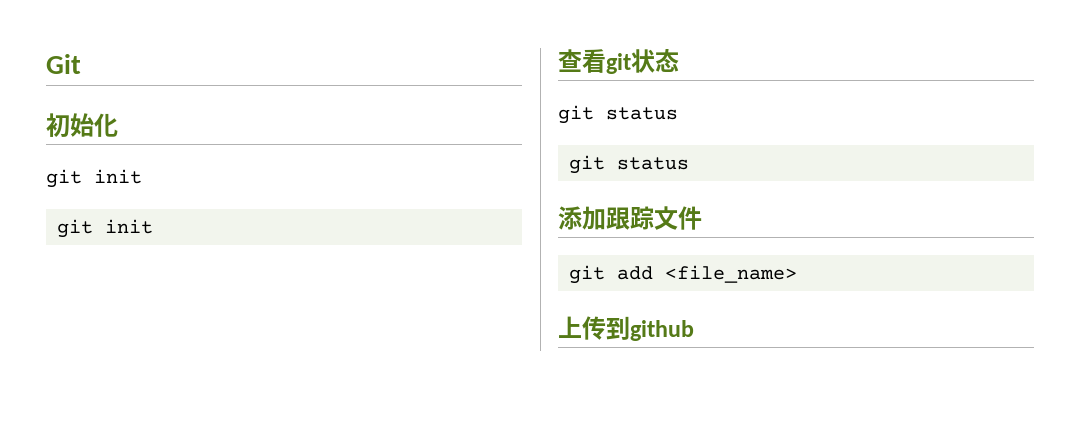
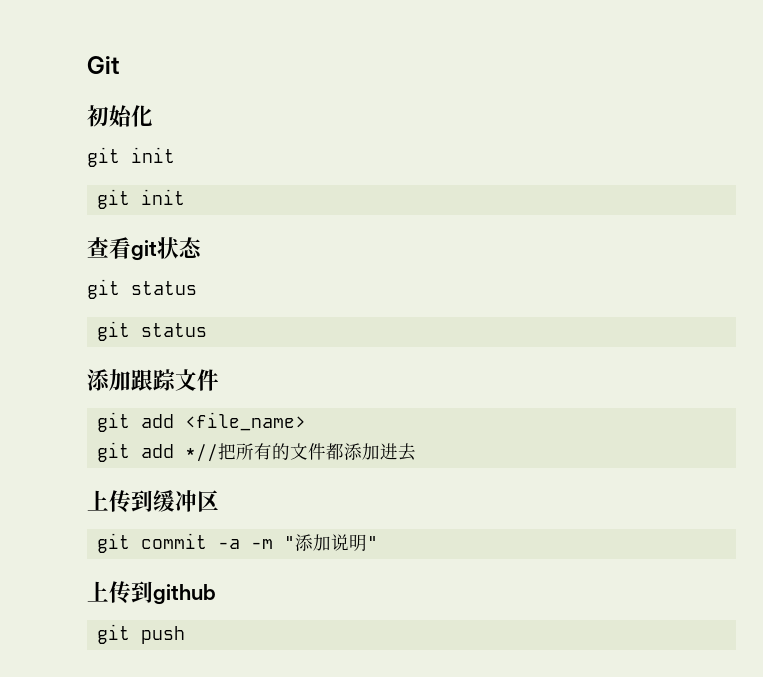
(797, 274) none -> [97,442,417,462] [87,490,219,513] [97,533,379,553] // git add *//把所有的文件都添加进去 // 上传到缓冲区 // git commit -a -m "添加说明"
(694, 330) none -> [97,624,186,644] // git push

